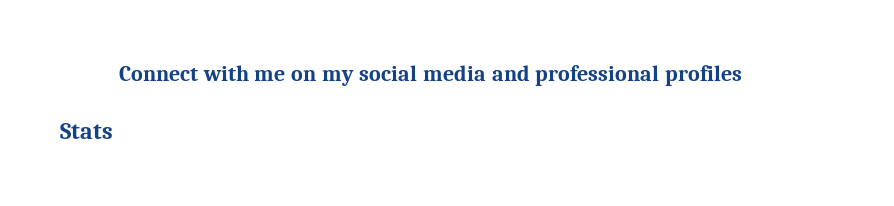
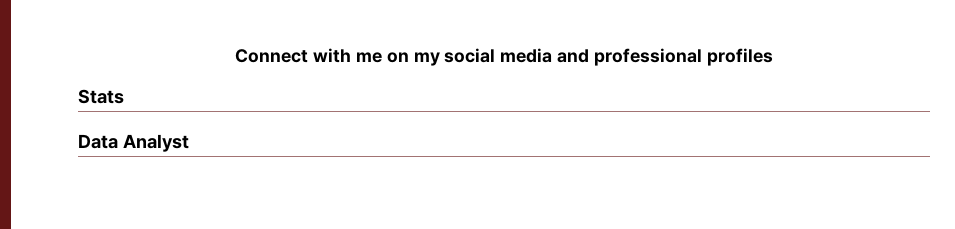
(113, 131) none -> [78,134,189,152] // Data Analyst

